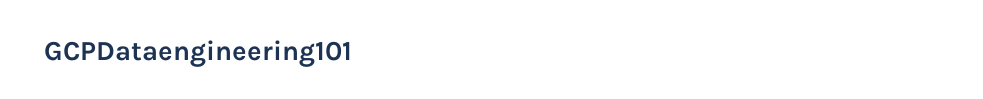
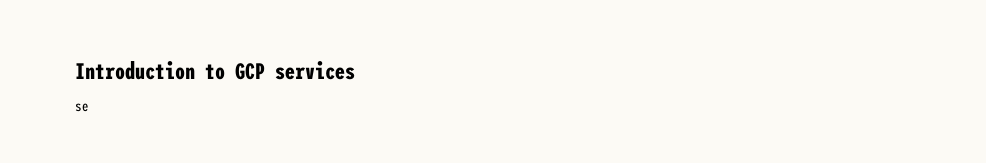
[44,40,352,67] GCPDataengineering101 -> [75,61,355,80] [75,103,89,112] Introduction to GCP services // se

